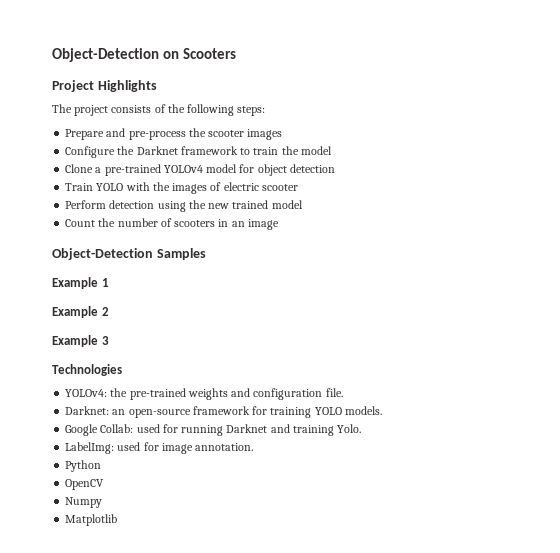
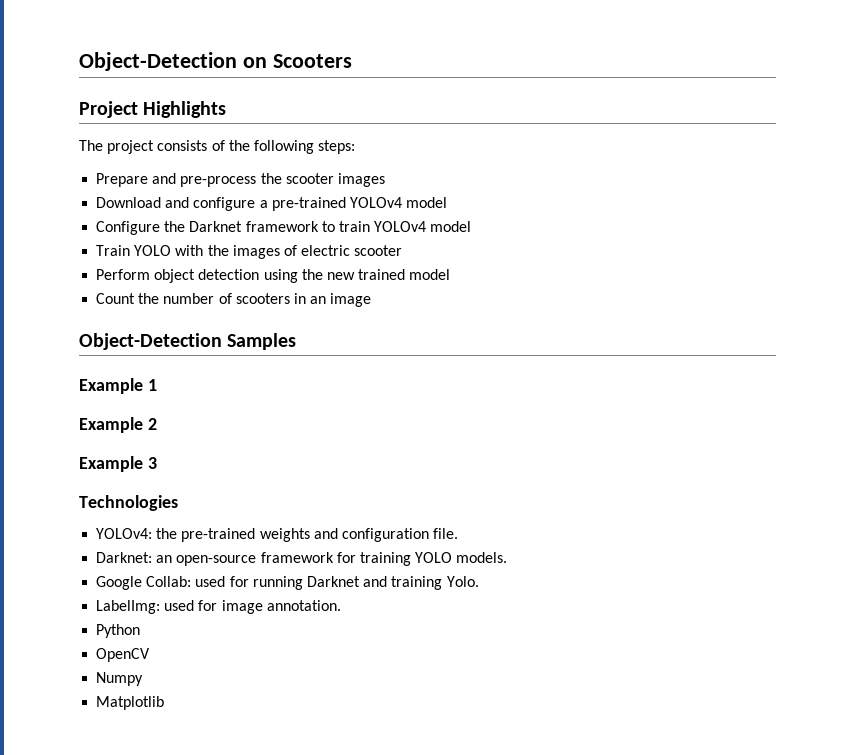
(283, 134) none -> [96,197,448,211] // Download and configure a pre-trained YOLOv4 model
[281,146,332,155] [65,164,335,176] the model // Clone a pre-trained YOLOv4 model for object detection -> [374,221,472,232] YOLOv4 model
(107, 204) none -> [154,269,196,283] object

